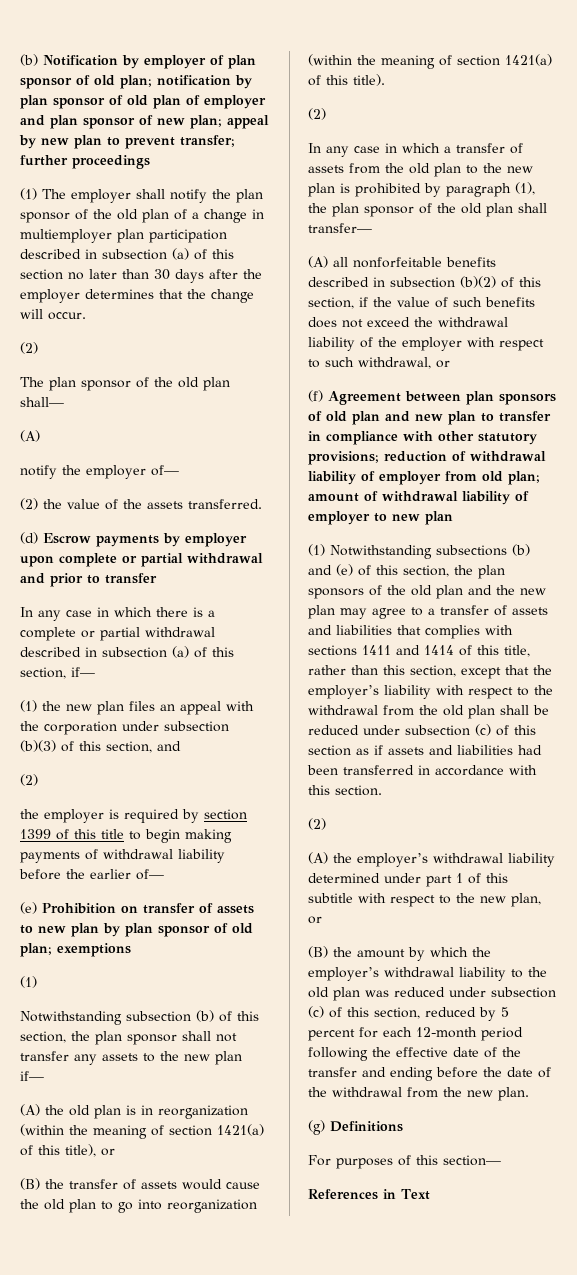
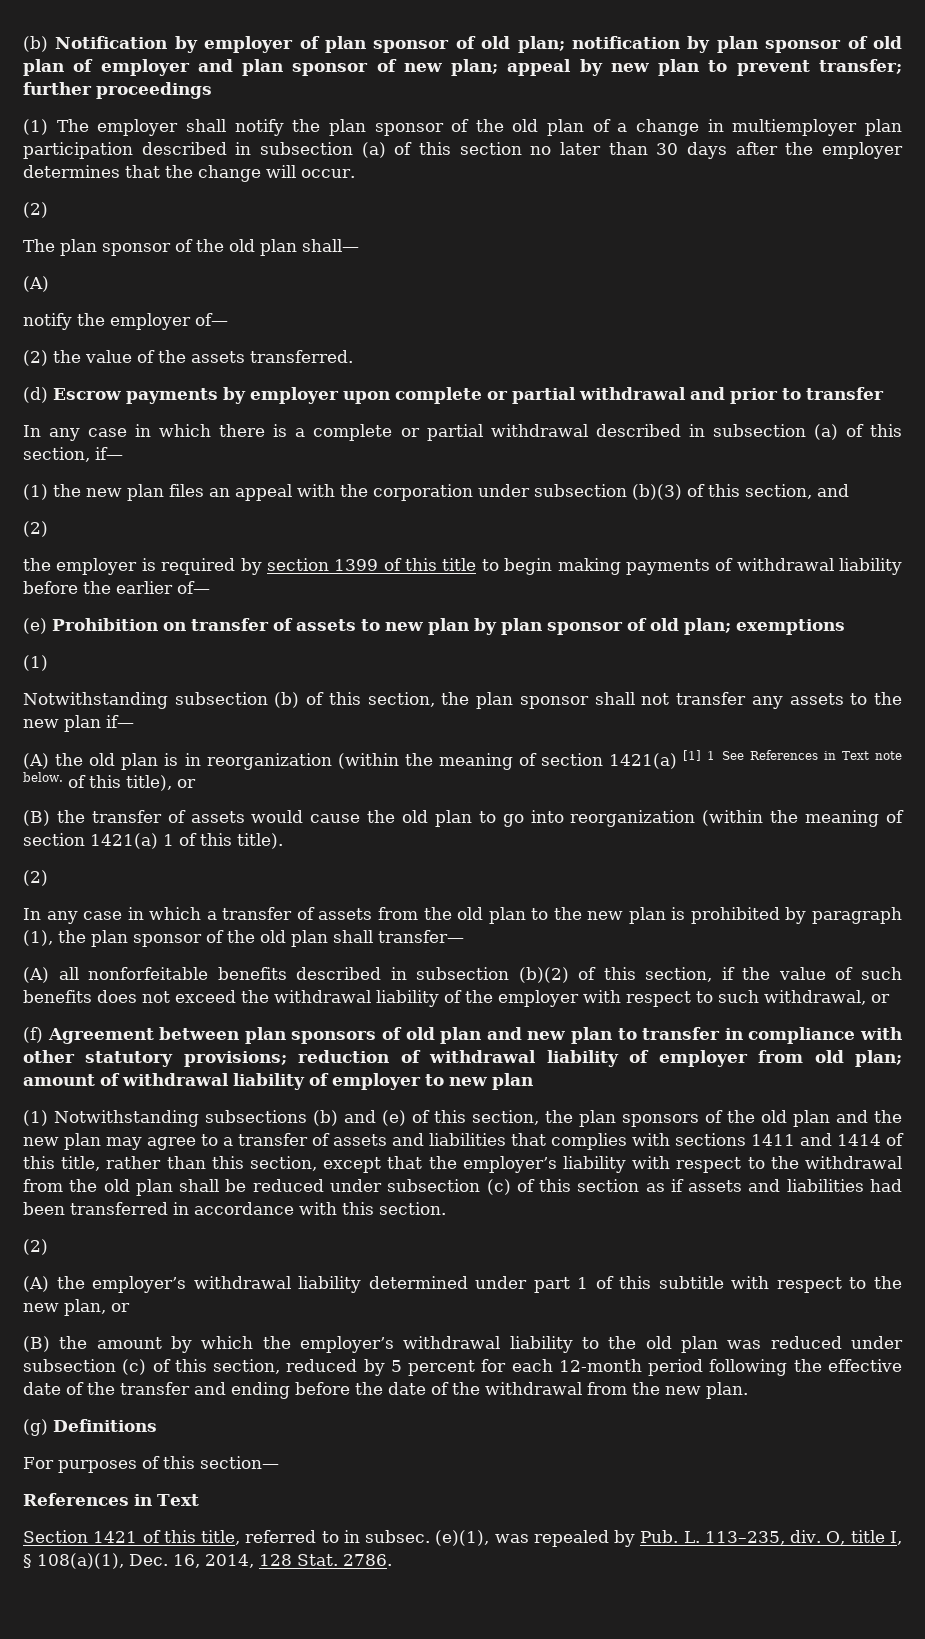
(264, 1130) none -> [683,750,902,761] [23,772,63,782] [1] 1 See References in Text note below.
(552, 60) none -> [163,834,174,846] 1
(430, 1194) none -> [23,1530,903,1547] [23,1553,392,1569] // Section 1421 of this title, referred to in subsec. (e)(1), was repealed by Pub. L. 113–235, div. O, title I, § 108(a)(1), Dec. 16, 2014, 128 Stat. 2786.

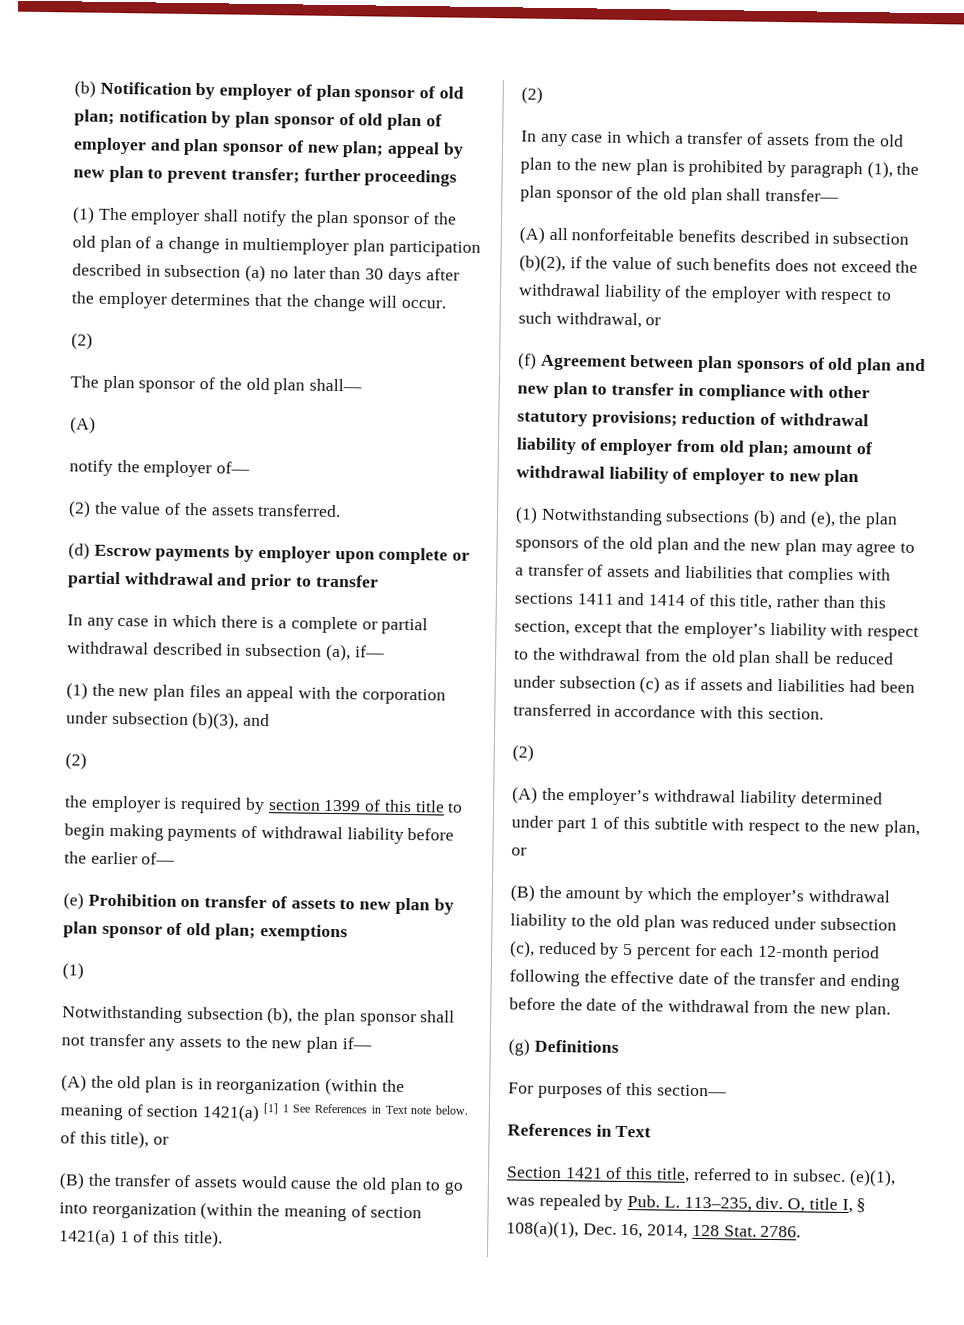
[394,142,522,155] of this section -> (267, 273) none
[813,424,902,440] [23,447,90,462] (a) of this section, -> [325,643,351,662] (a),
[632,484,812,500] (b)(3) of this section, -> [192,712,240,730] (b)(3),
[274,692,435,708] (b) of this section, -> [267,1007,294,1025] (b),
[518,967,713,983] (b)(2) of this section, -> [519,254,566,273] (b)(2),
[382,1110,539,1126] (e) of this section, -> [809,510,836,528] (e),
[516,1179,640,1192] of this section -> (661, 685) none
[122,1359,281,1375] (c) of this section, -> [509,940,535,958] (c),

